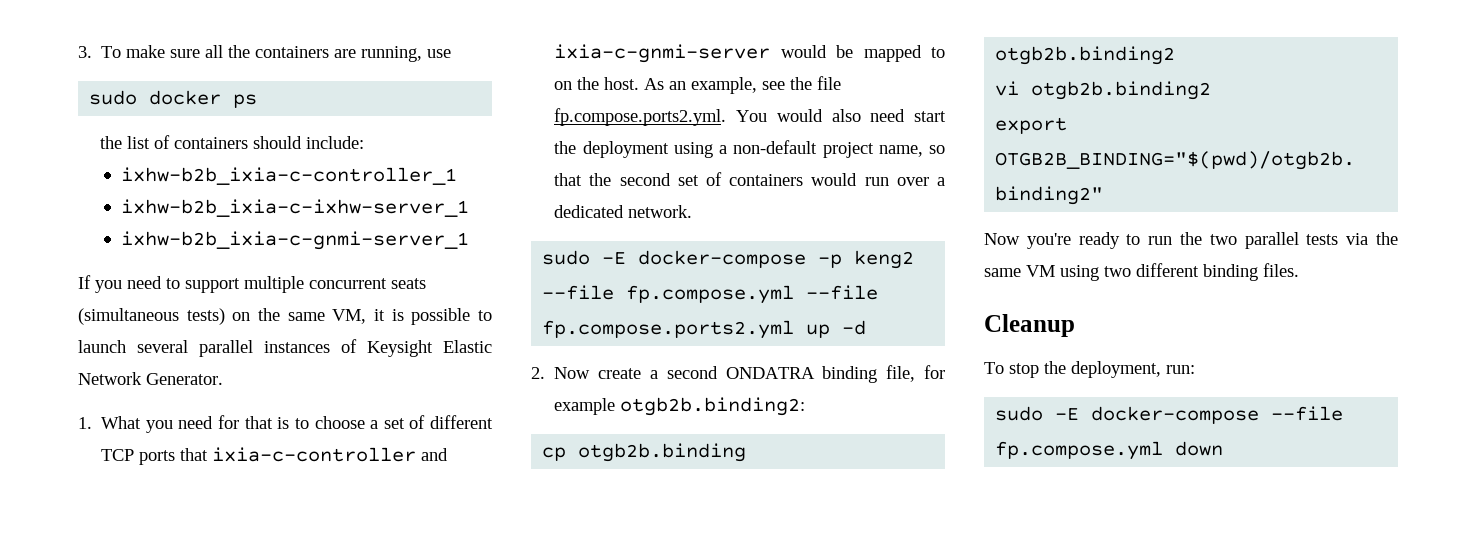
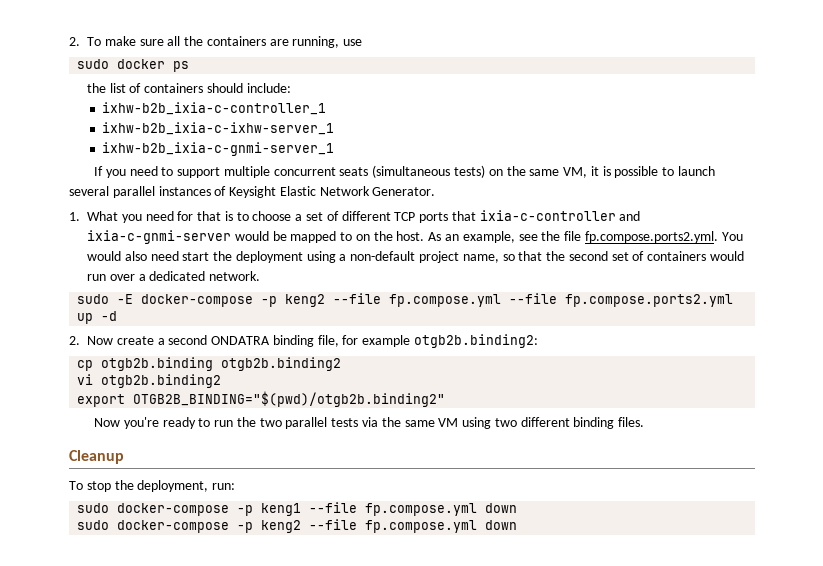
[78,46,92,58] 3. -> [69,37,80,46] 2.
[1055,406,1344,424] [995,441,1224,460] -E docker-compose --file fp.compose.yml down -> [117,502,518,516] [77,519,518,533] docker-compose -p keng1 --file fp.compose.yml down // sudo docker-compose -p keng2 --file fp.compose.yml down

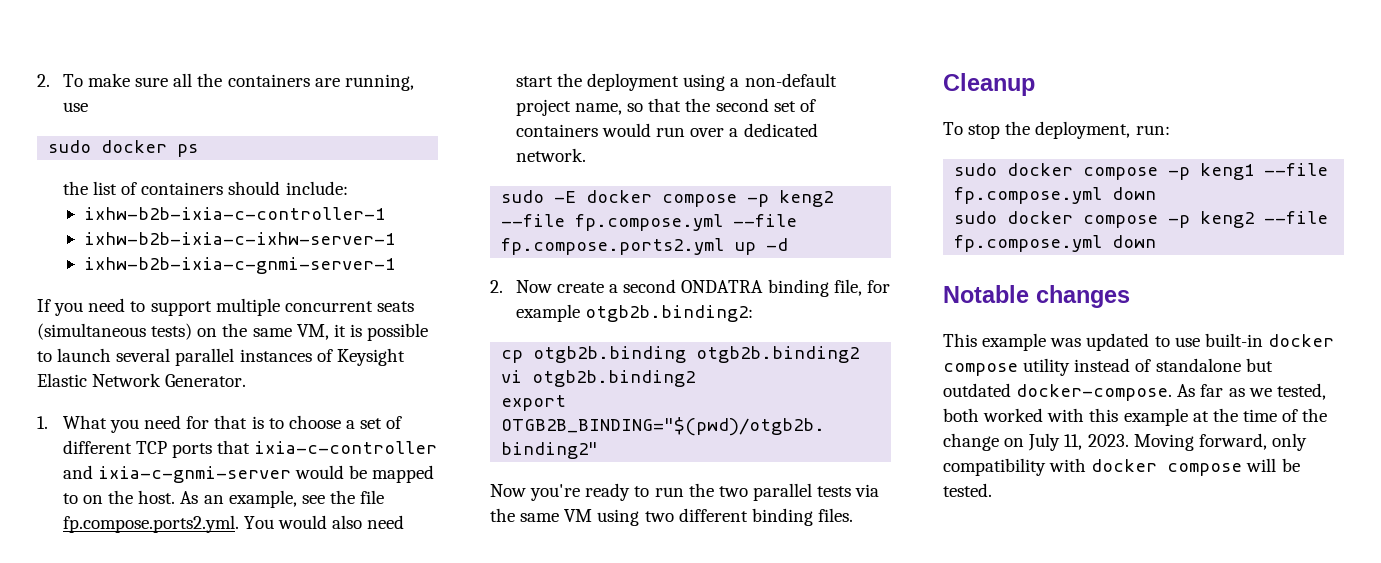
[102,102,327,115] [102,122,335,135] [102,142,335,156] ixhw-b2b_ixia-c-controller_1 // ixhw-b2b_ixia-c-ixhw-server_1 // ixhw-b2b_ixia-c-gnmi-server_1 -> [83,207,385,220] [83,232,395,245] [83,257,395,274] ixhw-b2b-ixia-c-controller-1 // ixhw-b2b-ixia-c-ixhw-server-1 // ixhw-b2b-ixia-c-gnmi-server-1
[141,294,254,307] docker-compose -> [586,190,738,207] docker compose
[117,503,230,516] docker-compose -> [1007,163,1159,180] docker compose
[117,520,230,533] docker-compose -> [1007,211,1159,228] docker compose
(518, 525) none -> [943,285,1130,308] [943,333,1334,351] [943,358,1273,376] [943,383,1326,401] [943,408,1328,426] [943,433,1307,451] [943,458,1300,476] [943,483,992,497] // Notable changes // This example was updated to use built-in docker compose utility instead of standalone but outdated docker-compose. As far as we tested, both worked with this example at the time of the change on July 11, 2023. Moving forward, only compatibility with docker compose will be tested.

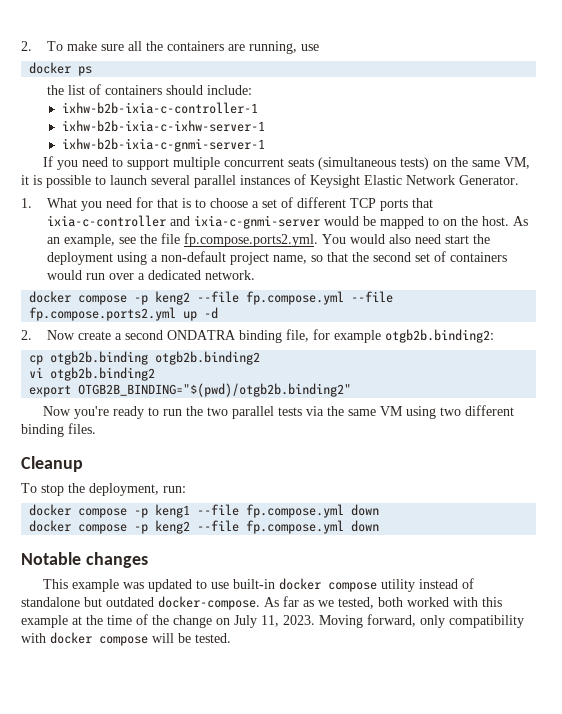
[48,140,92,153] sudo -> (319, 47) none
[501,190,577,203] sudo -E -> (255, 275) none
[954,163,998,176] sudo -> (186, 489) none
[954,211,998,224] sudo -> (380, 510) none

